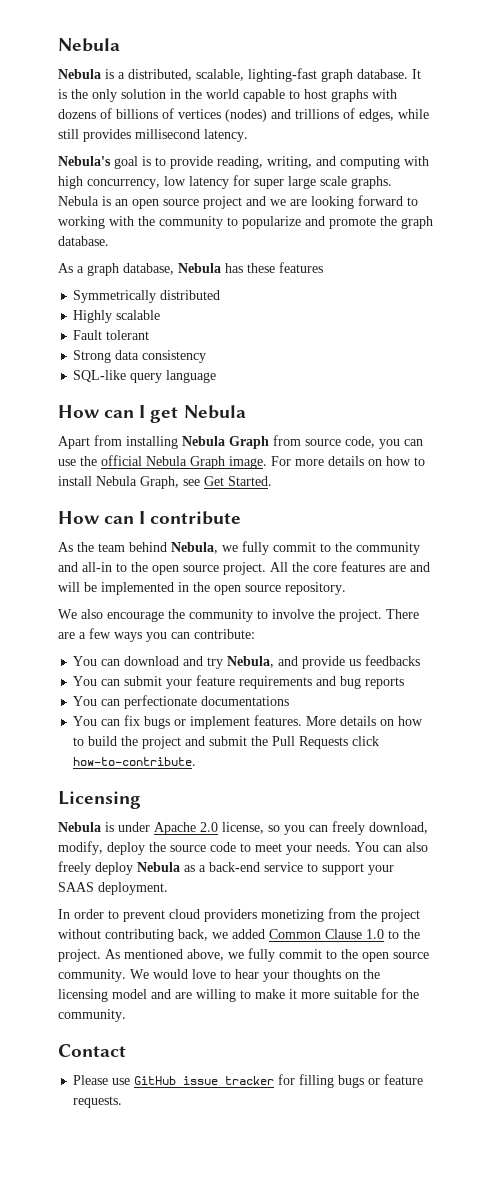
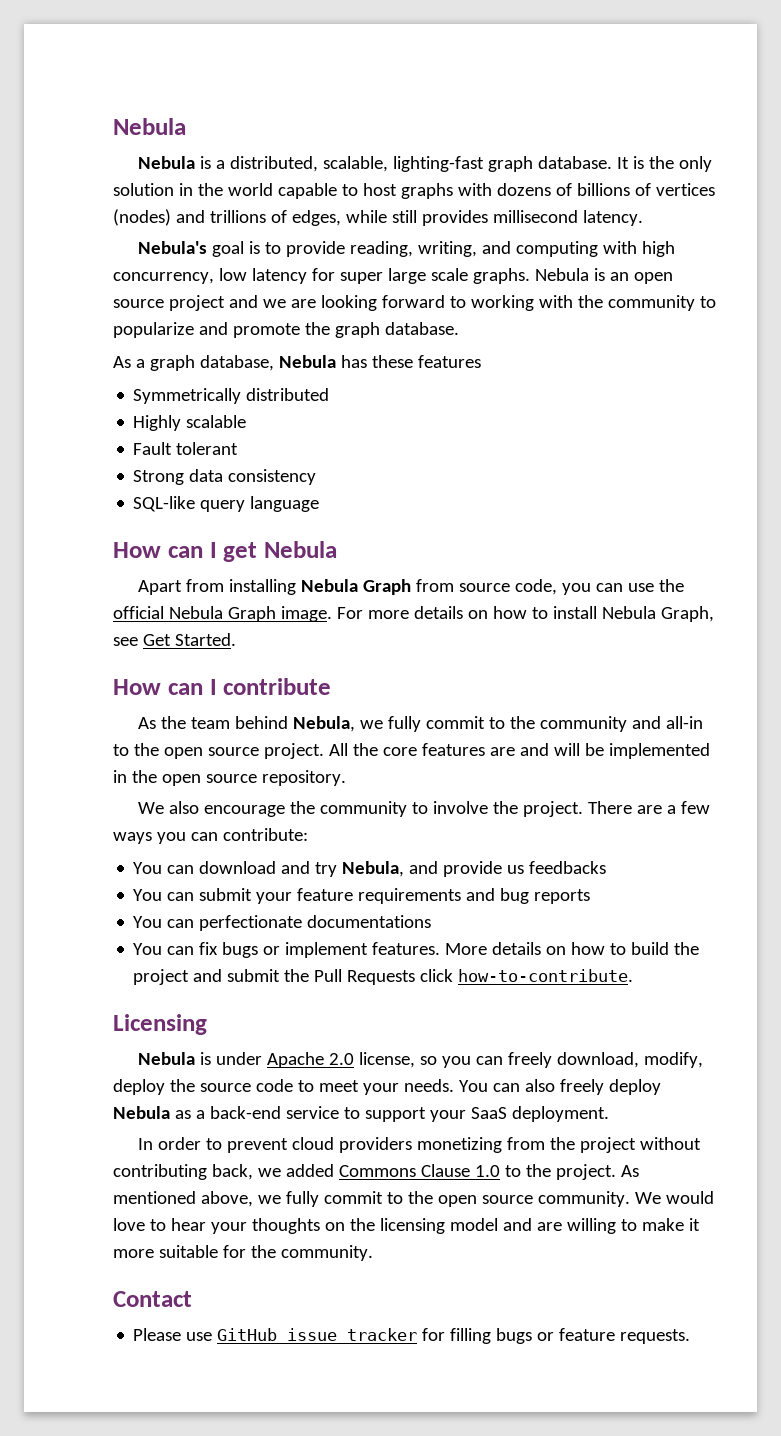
[58,882,94,892] SAAS -> [470,1107,507,1119] SaaS
[269,929,321,939] Common -> [338,1165,416,1177] Commons

